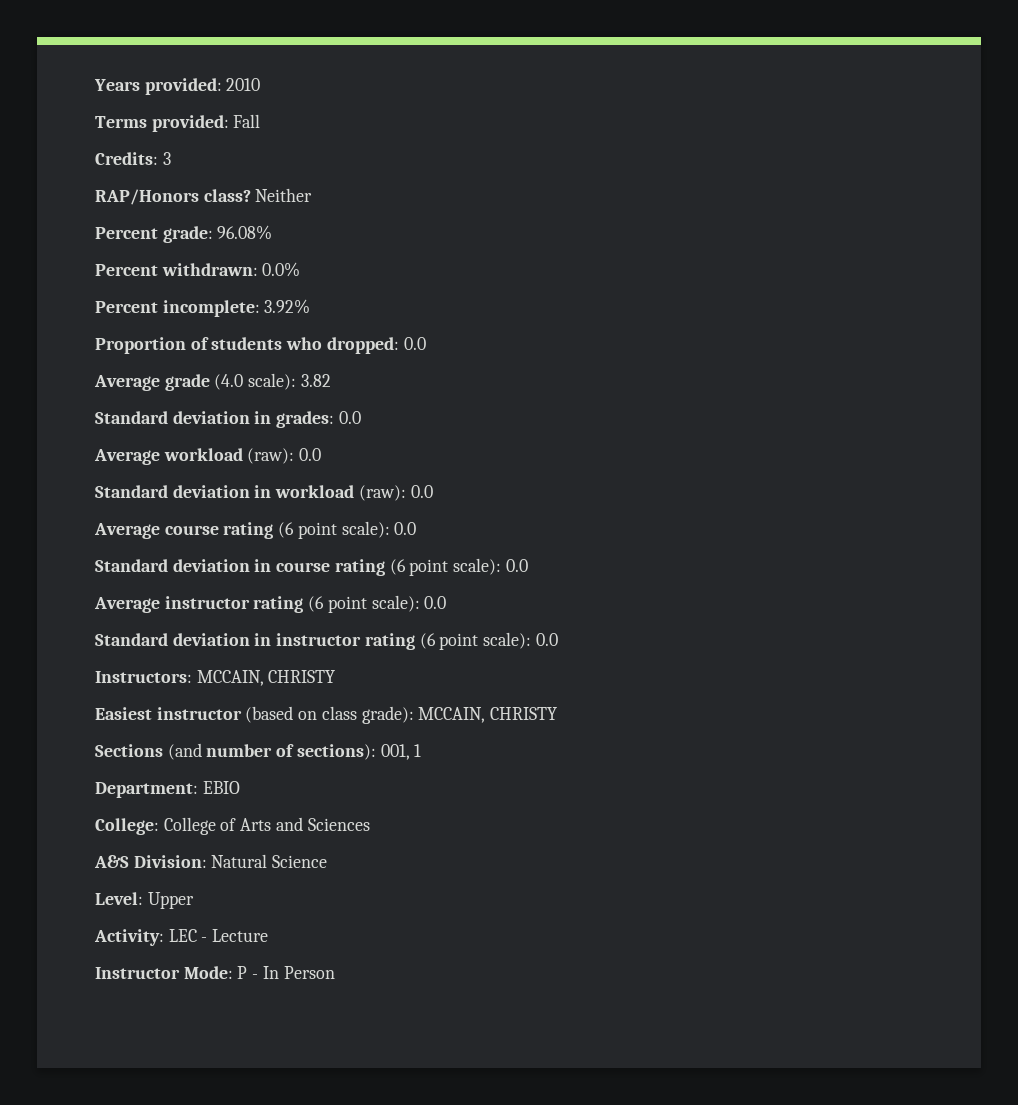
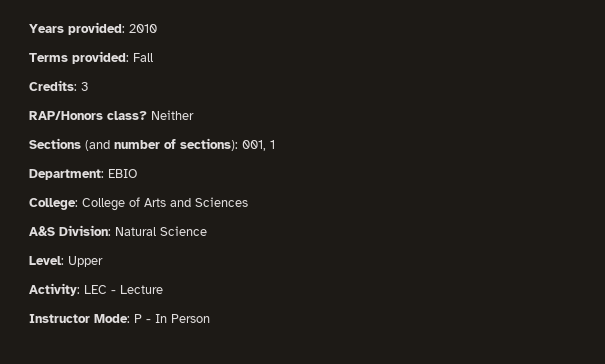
[95,225,273,243] [95,262,301,277] [95,299,311,317] [95,337,426,354] [94,373,331,391] [95,411,361,428] [94,448,322,465] [95,485,433,501] [94,521,417,539] [95,558,528,576] [94,595,447,613] [95,632,558,650] [95,670,336,686] [95,706,558,724] // Percent grade: 96.08% // Percent withdrawn: 0.0% // Percent incomplete: 3.92% // Proportion of students who dropped: 0.0 // Average grade (4.0 scale): 3.82 // Standard deviation in grades: 0.0 // Average workload (raw): 0.0 // Standard deviation in workload (raw): 0.0 // Average course rating (6 point scale): 0.0 // Standard deviation in course rating (6 point scale): 0.0 // Average instructor rating (6 point scale): 0.0 // Standard deviation in instructor rating (6 point scale): 0.0 // Instructors: MCCAIN, CHRISTY // Easiest instructor (based on class grade): MCCAIN, CHRISTY -> (194, 115) none

